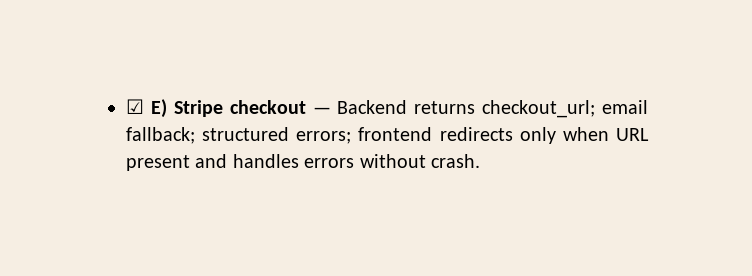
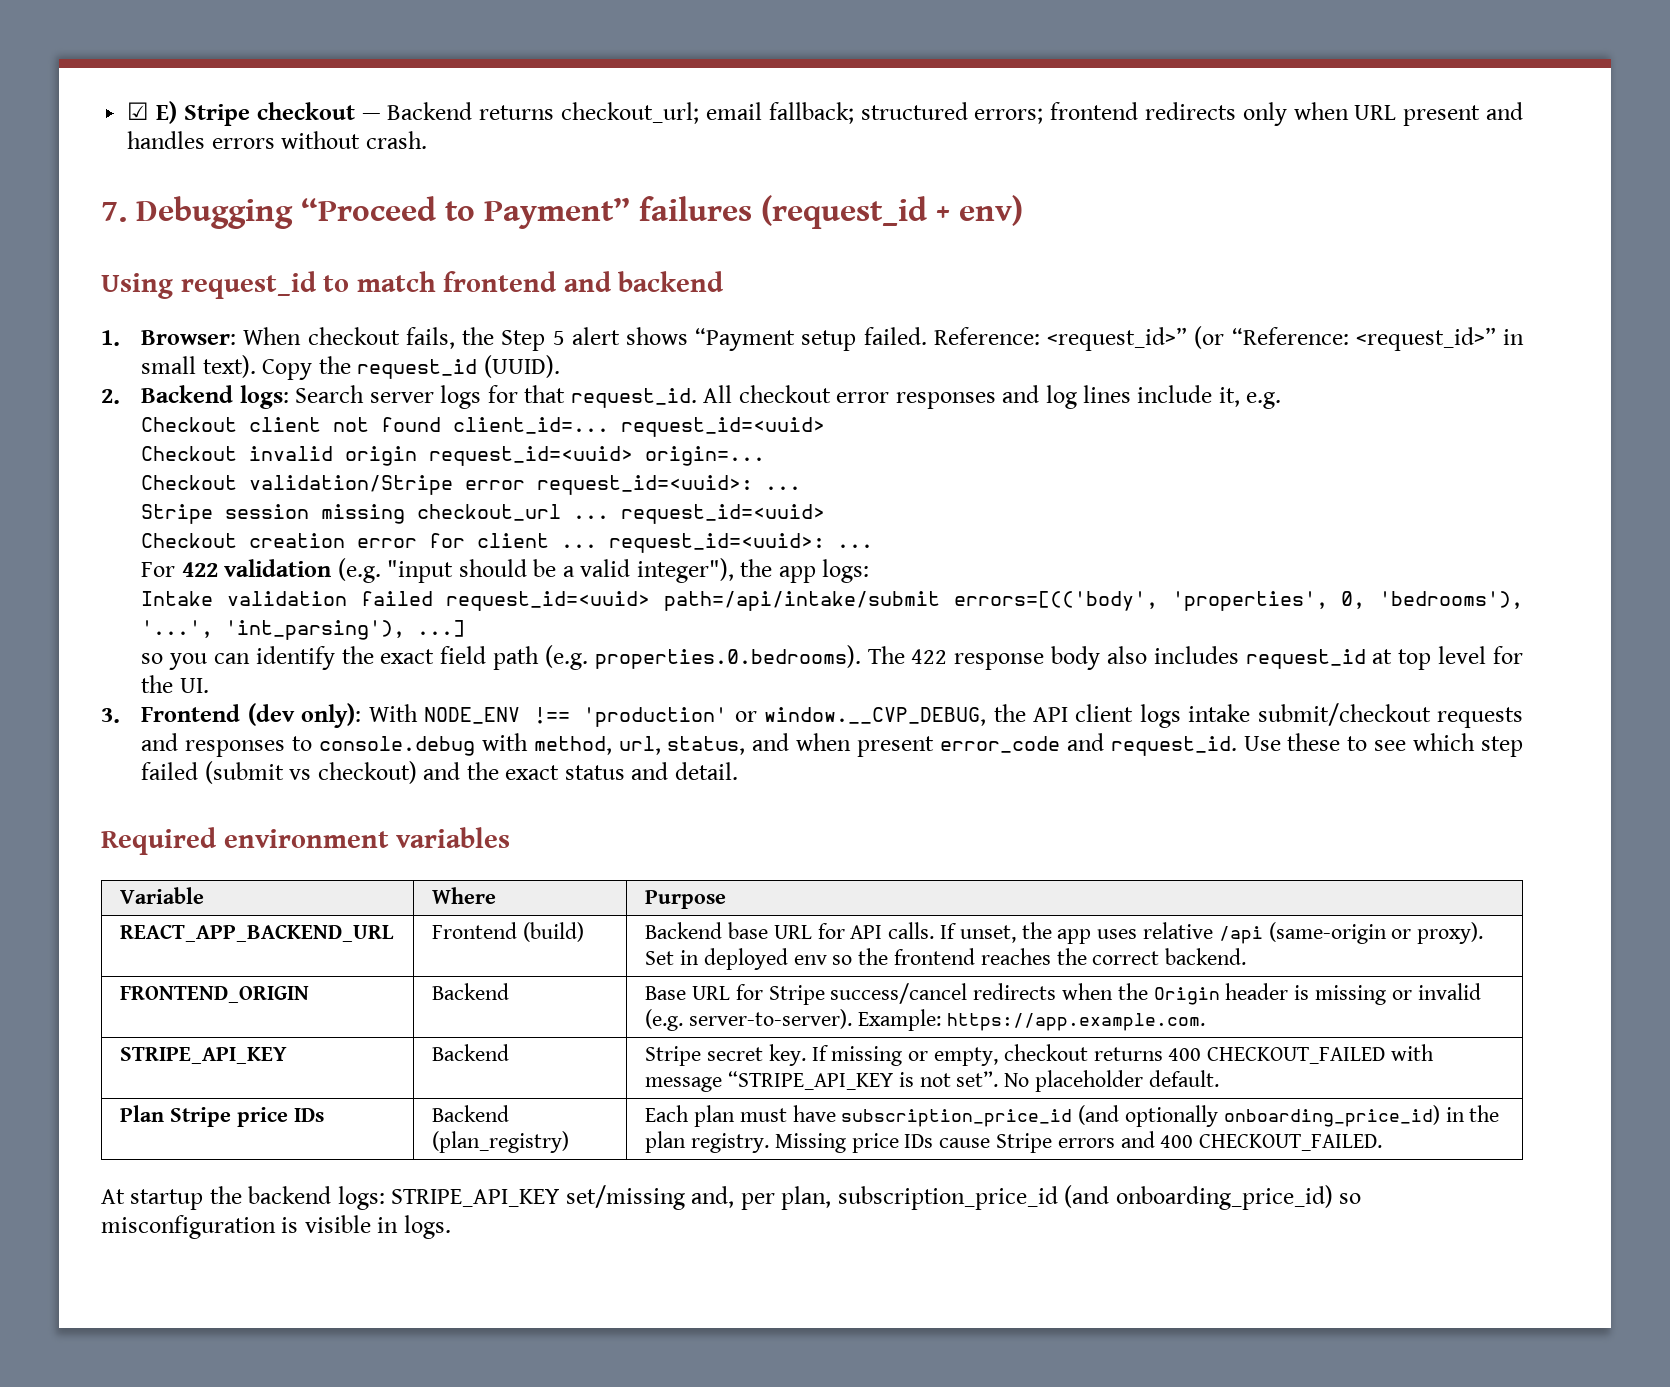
(480, 161) none -> [101,195,1023,229] [101,271,725,299] [101,326,1524,351] [141,355,560,380] [101,385,1282,409] [141,417,826,437] [141,446,766,466] [141,475,802,495] [141,504,826,524] [141,533,874,553] [141,558,870,583] [141,591,1523,611] [141,620,466,640] [141,645,1523,670] [141,675,209,693] [101,703,1523,728] [141,733,1523,757] [141,761,738,784] [101,827,511,855] [120,887,205,904] [432,887,497,904] [645,890,727,909] [120,924,395,942] [432,922,584,942] [645,922,1484,944] [645,948,1247,970] [120,986,310,1003] [432,983,510,1000] [645,983,1481,1005] [645,1009,1205,1031] [120,1047,288,1064] [432,1044,510,1061] [645,1044,1435,1066] [645,1070,1219,1092] [120,1105,324,1127] [432,1105,510,1122] [432,1131,570,1153] [645,1105,1500,1127] [645,1131,1383,1153] [101,1185,1362,1210] [101,1215,451,1239] // 7. Debugging “Proceed to Payment” failures (request_id + env) // Using request_id to match frontend and backend // 1. Browser: When checkout fails, the Step 5 alert shows “Payment setup failed. Reference: <request_id>” (or “Reference: <request_id>” in small text). Copy the request_id (UUID). // 2. Backend logs: Search server logs for that request_id. All checkout error responses and log lines include it, e.g. // Checkout client not found client_id=... request_id=<uuid> // Checkout invalid origin request_id=<uuid> origin=... // Checkout validation/Stripe error request_id=<uuid>: ... // Stripe session missing checkout_url ... request_id=<uuid> // Checkout creation error for client ... request_id=<uuid>: ... // For 422 validation (e.g. "input should be a valid integer"), the app logs: // Intake validation failed request_id=<uuid> path=/api/intake/submit errors=[(('body', 'properties', 0, 'bedrooms'), '...', 'int_parsing'), ...] // so you can identify the exact field path (e.g. properties.0.bedrooms). The 422 response body also includes request_id at top level for the UI. // 3. Frontend (dev only): With NODE_ENV !== 'production' or window.__CVP_DEBUG, the API client logs intake submit/checkout requests and responses to console.debug with method, url, status, and when present error_code and request_id. Use these to see which step failed (submit vs checkout) and the exact status and detail. // Required environment variables // Variable | Where | Purpose // REACT_APP_BACKEND_URL | Frontend (build) | Backend base URL for API calls. If unset, the app uses relative /api (same-origin or proxy). Set in deployed env so the frontend reaches the correct backend. // FRONTEND_ORIGIN | Backend | Base URL for Stripe success/cancel redirects when the Origin header is missing or invalid (e.g. server-to-server). Example: https://app.example.com. // STRIPE_API_KEY | Backend | Stripe secret key. If missing or empty, checkout returns 400 CHECKOUT_FAILED with message “STRIPE_API_KEY is not set”. No placeholder default. // Plan Stripe price IDs | Backend (plan_registry) | Each plan must have subscription_price_id (and optionally onboarding_price_id) in the plan registry. Missing price IDs cause Stripe errors and 400 CHECKOUT_FAILED. // At startup the backend logs: STRIPE_API_KEY set/missing and, per plan, subscription_price_id (and onboarding_price_id) so misconfiguration is visible in logs.

